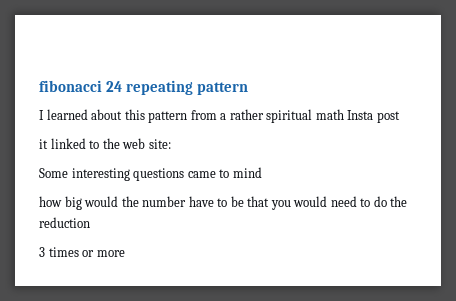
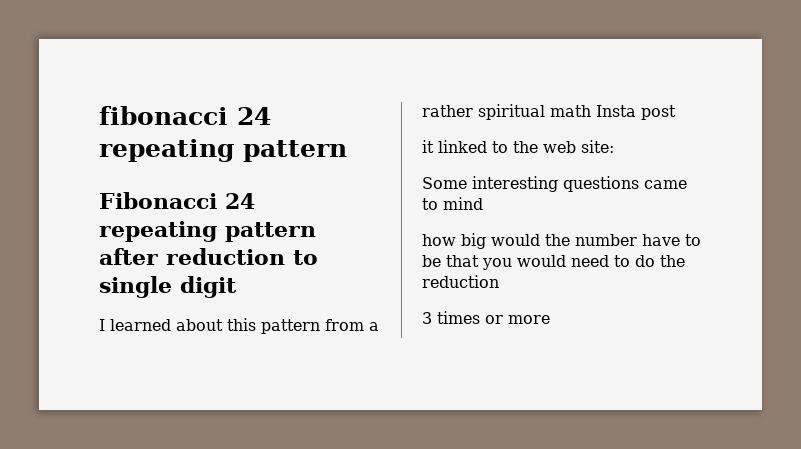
(249, 88) none -> [99,192,255,209] [99,221,316,242] [99,248,318,265] [99,276,237,298] // Fibonacci 24 repeating pattern after reduction to single digit

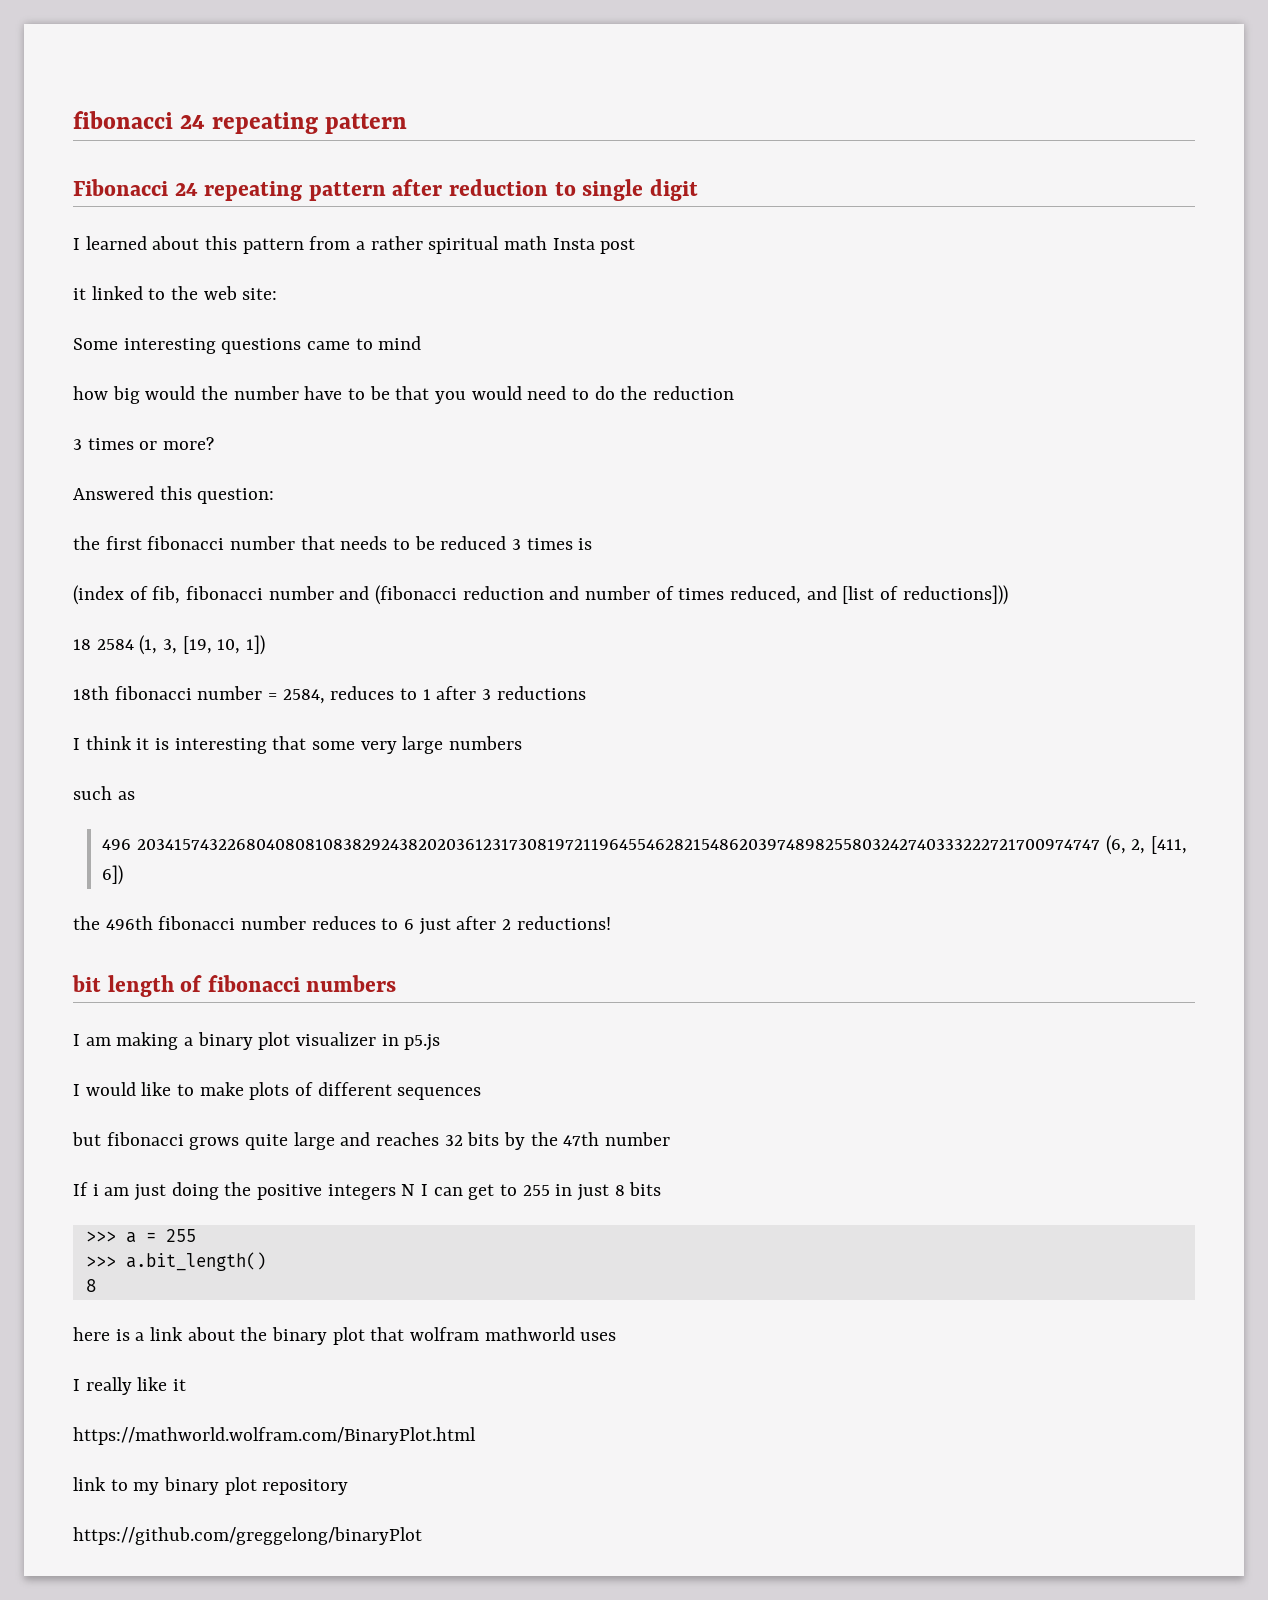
[508,315,550,324] more -> [163,437,215,450] [73,486,275,504] [73,536,593,550] [73,585,1008,605] [73,635,266,655] [73,686,586,704] [73,736,523,754] [73,786,135,800] [102,835,1187,855] [102,865,124,885] [73,916,611,935] [72,975,397,997] [73,1032,441,1051] [73,1082,482,1100] [72,1132,671,1150] [73,1182,662,1201] [85,1229,196,1243] [85,1252,266,1271] [85,1279,96,1292] [73,1327,617,1345] [73,1377,187,1395] [73,1427,476,1445] [73,1477,349,1495] [73,1527,422,1545] more? // Answered this question: // the first fibonacci number that needs to be reduced 3 times is // (index of fib, fibonacci number and (fibonacci reduction and number of times reduced, and [list of reductions])) // 18 2584 (1, 3, [19, 10, 1]) // 18th fibonacci number = 2584, reduces to 1 after 3 reductions // I think it is interesting that some very large numbers // such as // 496 20341574322680408081083829243820203612317308197211964554628215486203974898255803242740333222721700974747 (6, 2, [411, 6]) // the 496th fibonacci number reduces to 6 just after 2 reductions! // bit length of fibonacci numbers // I am making a binary plot visualizer in p5.js // I would like to make plots of different sequences // but fibonacci grows quite large and reaches 32 bits by the 47th number // If i am just doing the positive integers N I can get to 255 in just 8 bits // >>> a = 255 // >>> a.bit_length() // 8 // here is a link about the binary plot that wolfram mathworld uses // I really like it // https://mathworld.wolfram.com/BinaryPlot.html // link to my binary plot repository // https://github.com/greggelong/binaryPlot

